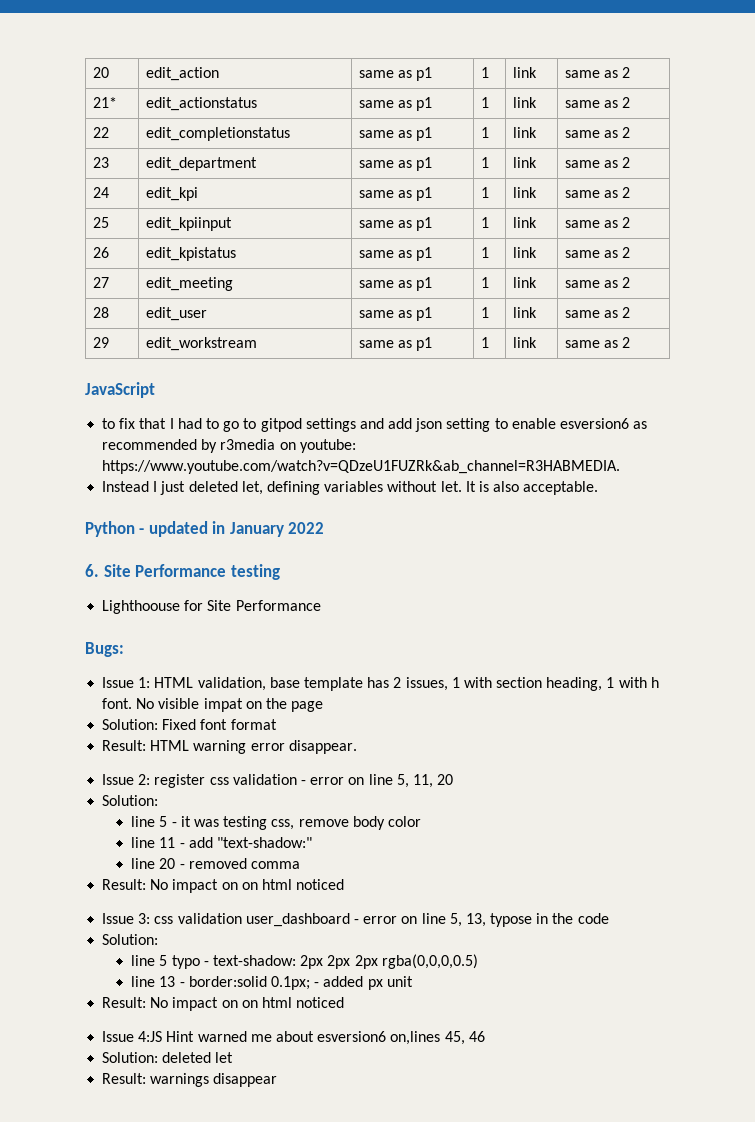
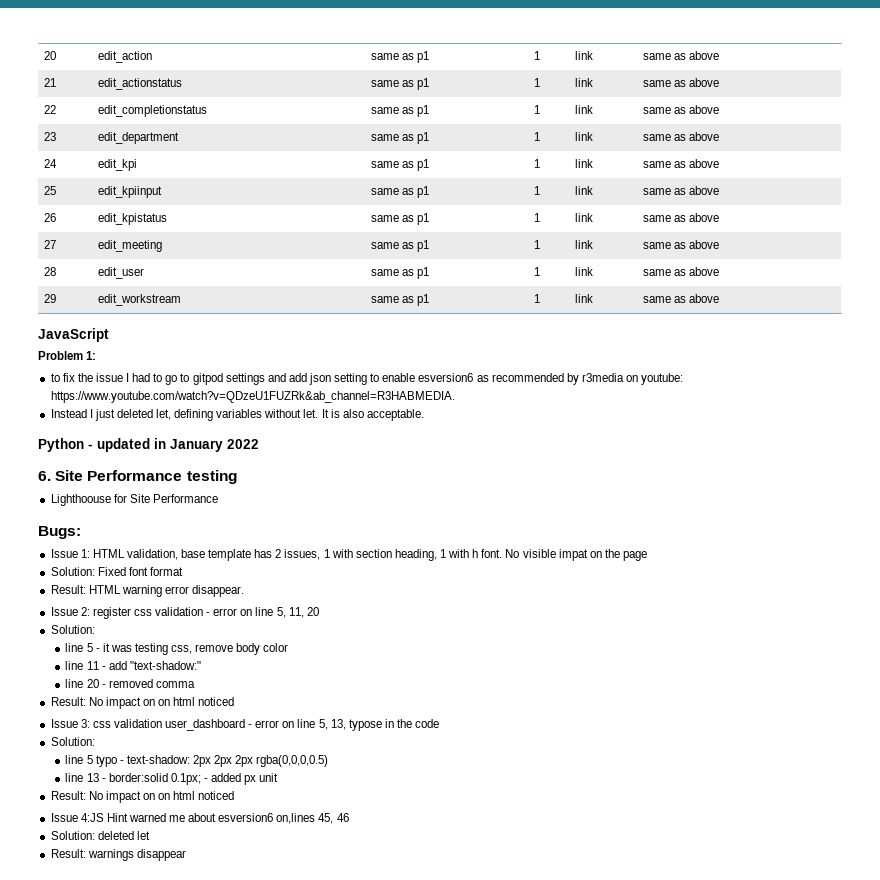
[621,67,630,78] [92,97,117,108] 2 // 21* -> [688,51,719,60] [43,78,56,87] above // 21
[621,97,630,108] 2 -> [688,78,719,87] above
[621,127,630,138] 2 -> [688,105,719,114] above
[621,157,630,168] 2 -> [688,132,719,141] above
[621,187,630,198] 2 -> [688,159,719,168] above
[621,217,630,228] 2 -> [688,186,719,195] above
[621,247,630,258] 2 -> [688,213,719,222] above
[621,277,630,288] 2 -> [688,240,719,249] above
[621,307,630,318] 2 -> [688,267,719,276] above
[621,337,630,348] 2 -> [688,294,719,303] above
(155, 390) none -> [38,351,97,360] // Problem 1:
[139,418,167,429] that -> [77,373,123,382] the issue

